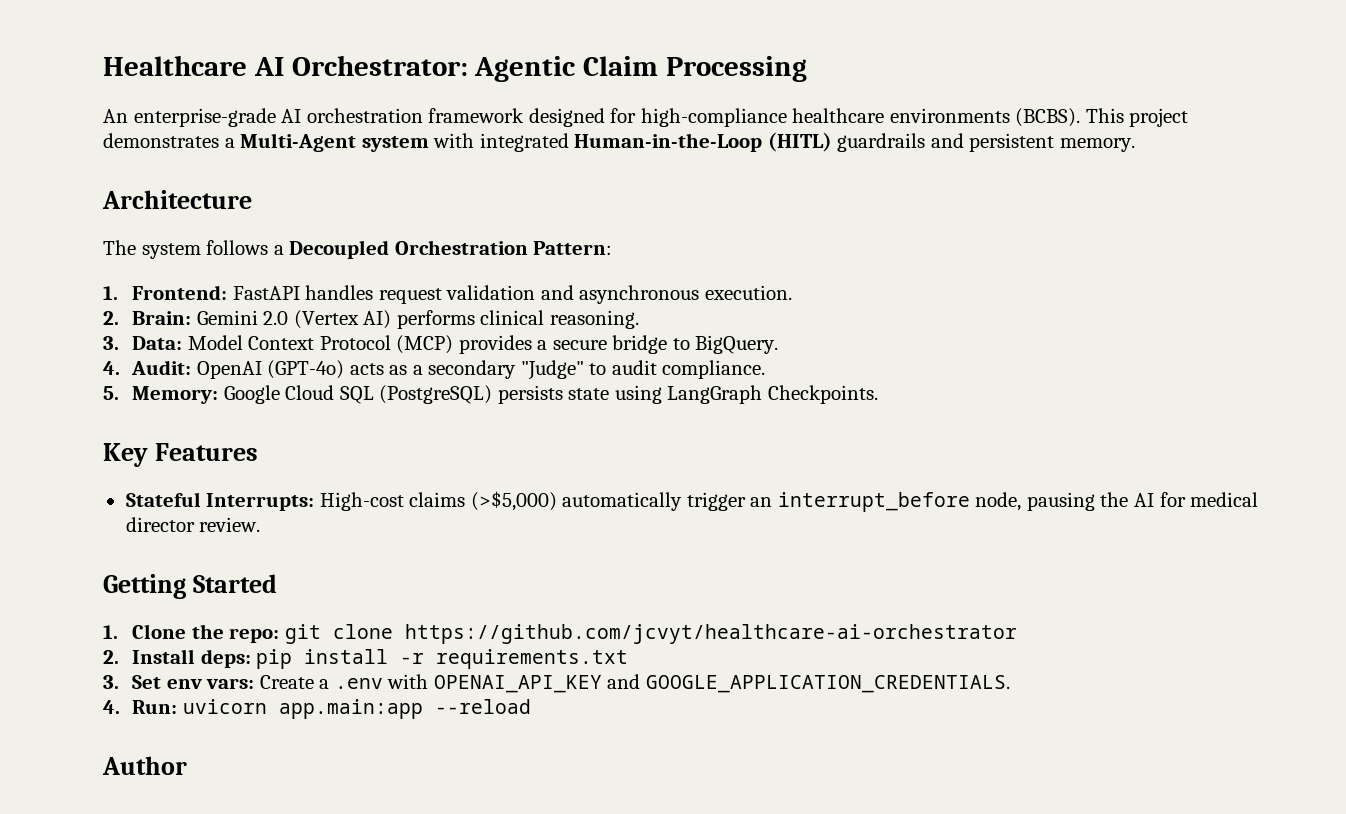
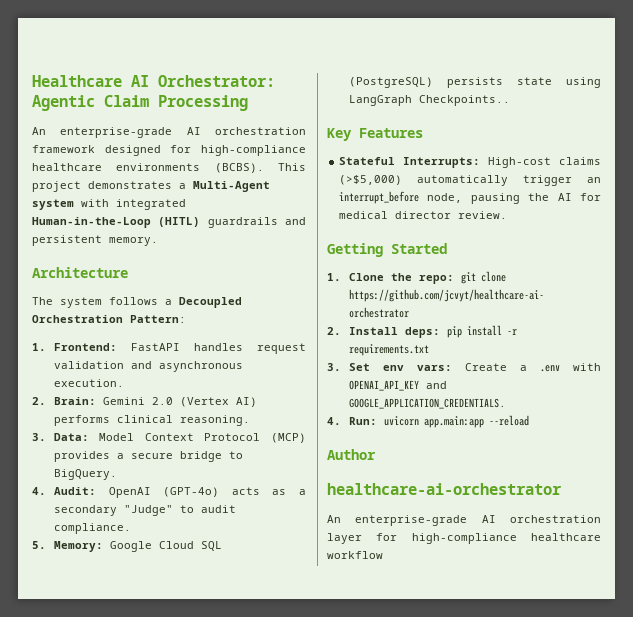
[767,385,878,404] Checkpoints. -> [418,95,510,106] Checkpoints..
(187, 765) none -> [327,483,562,495] [327,515,601,526] [327,533,601,544] [327,551,383,559] // healthcare-ai-orchestrator // An enterprise-grade AI orchestration layer for high-compliance healthcare workflow

